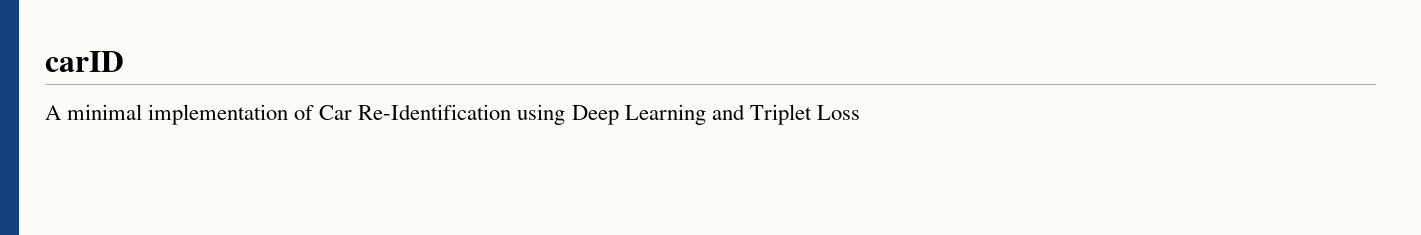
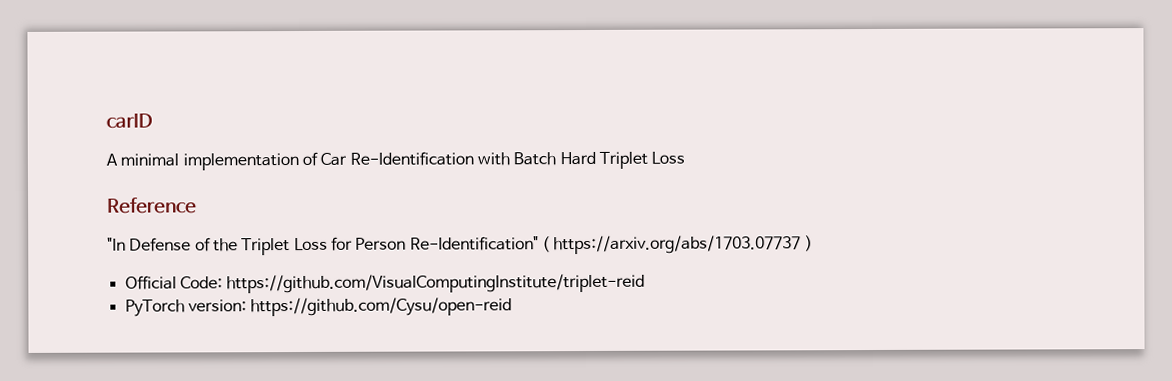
[517,104,860,125] using Deep Learning and Triplet Loss -> [476,151,686,169] [107,197,197,214] [107,235,813,256] [124,273,646,294] [124,297,513,317] with Batch Hard Triplet Loss // Reference // "In Defense of the Triplet Loss for Person Re-Identification" ( https://arxiv.org/abs/1703.07737 ) // Official Code: https://github.com/VisualComputingInstitute/triplet-reid // PyTorch version: https://github.com/Cysu/open-reid

